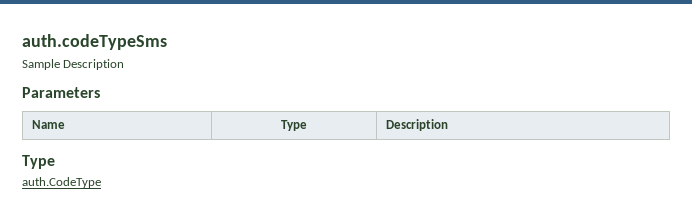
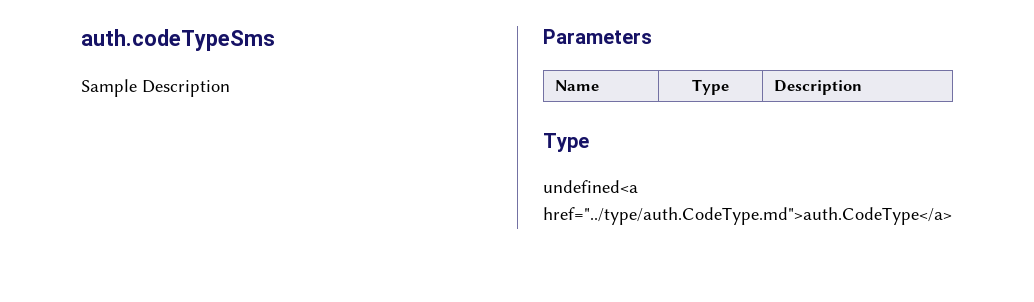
[22,177,101,188] auth.CodeType -> [543,180,638,193] [543,207,952,225] undefined<a href="../type/auth.CodeType.md">auth.CodeType</a>

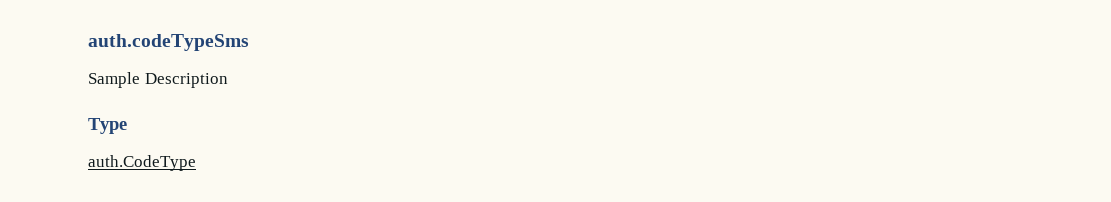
[543,29,652,44] [554,80,599,91] [692,79,729,95] [773,80,862,95] // Parameters // Name | Type | Description -> (228, 80) none
[543,180,638,193] [543,207,952,225] undefined<a href="../type/auth.CodeType.md">auth.CodeType</a> -> [88,155,196,171] auth.CodeType

